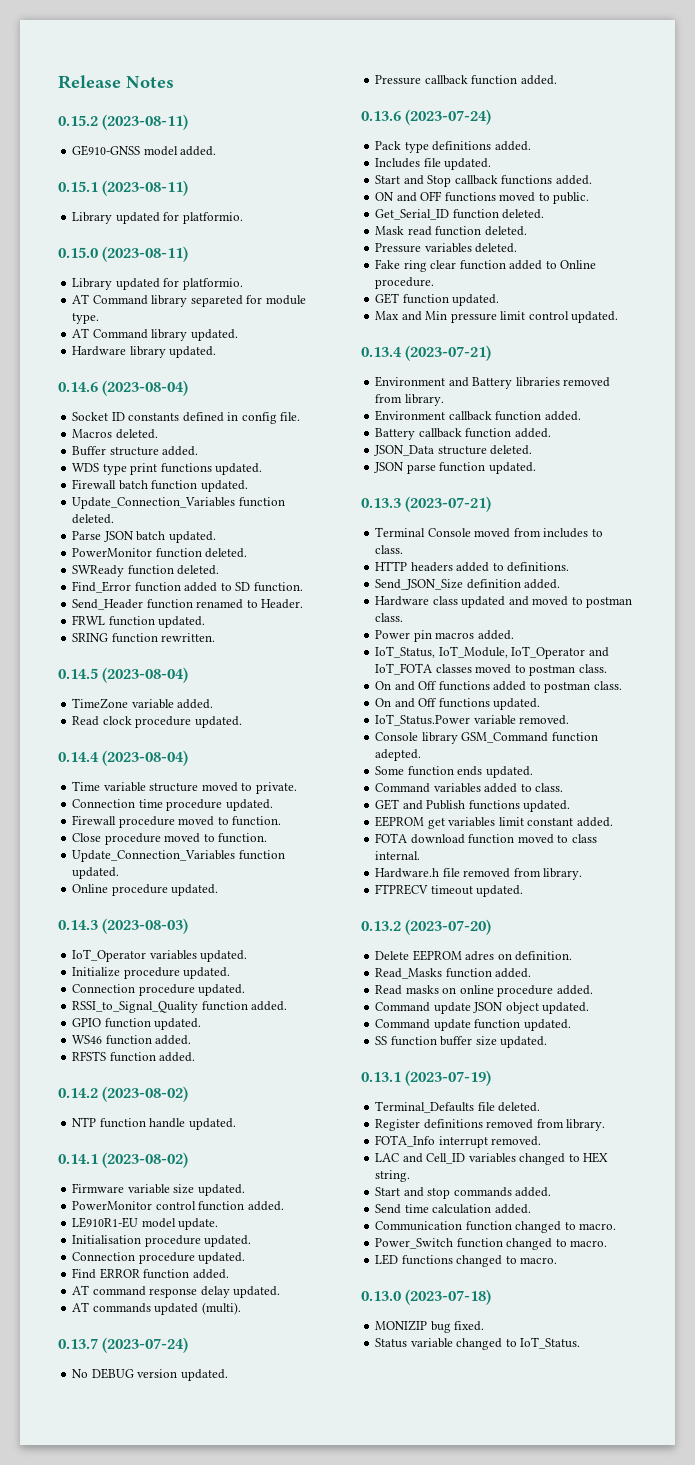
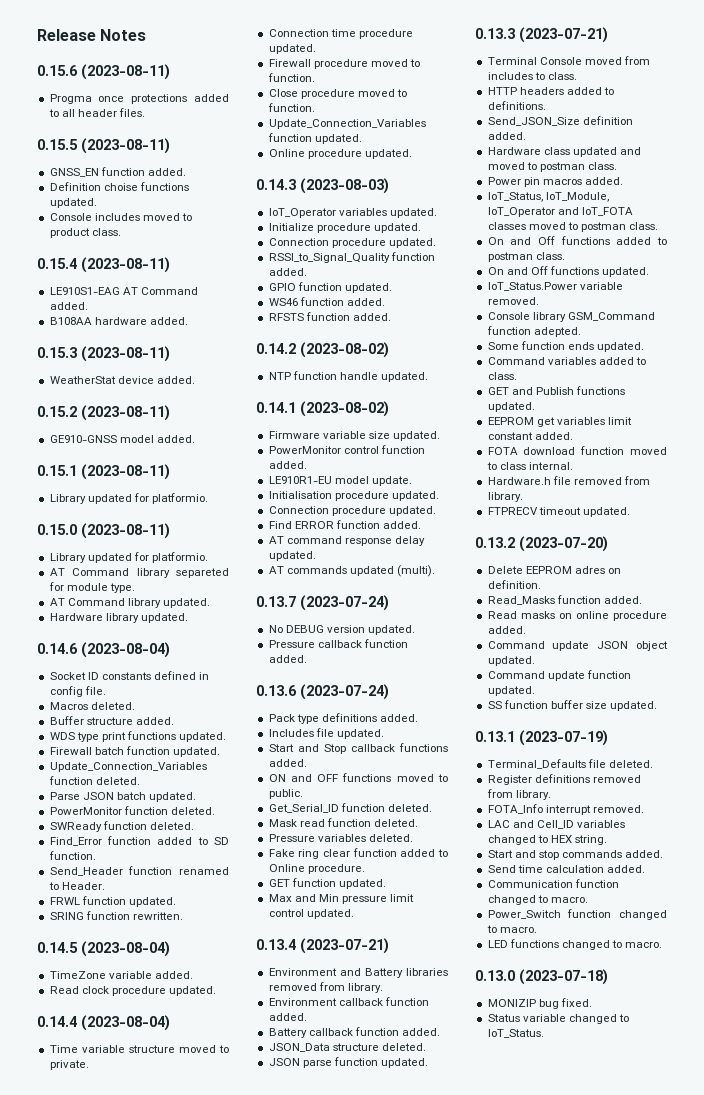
(174, 82) none -> [37,64,170,80] [49,94,229,104] [48,108,145,117] [37,138,170,154] [49,167,186,177] [49,182,189,191] [49,198,97,208] [49,213,192,221] [49,228,121,238] [37,257,170,273] [49,287,198,295] [49,302,88,310] [49,317,188,325] [37,346,170,362] [49,376,195,384] // 0.15.6 (2023-08-11) // Progma once protections added to all header files. // 0.15.5 (2023-08-11) // GNSS_EN function added. // Definition choise functions updated. // Console includes moved to product class. // 0.15.4 (2023-08-11) // LE910S1-EAG AT Command added. // B108AA hardware added. // 0.15.3 (2023-08-11) // WeatherStat device added.

